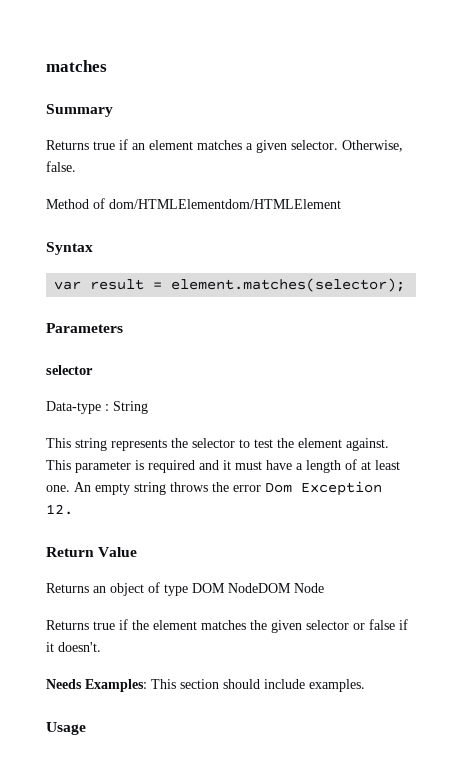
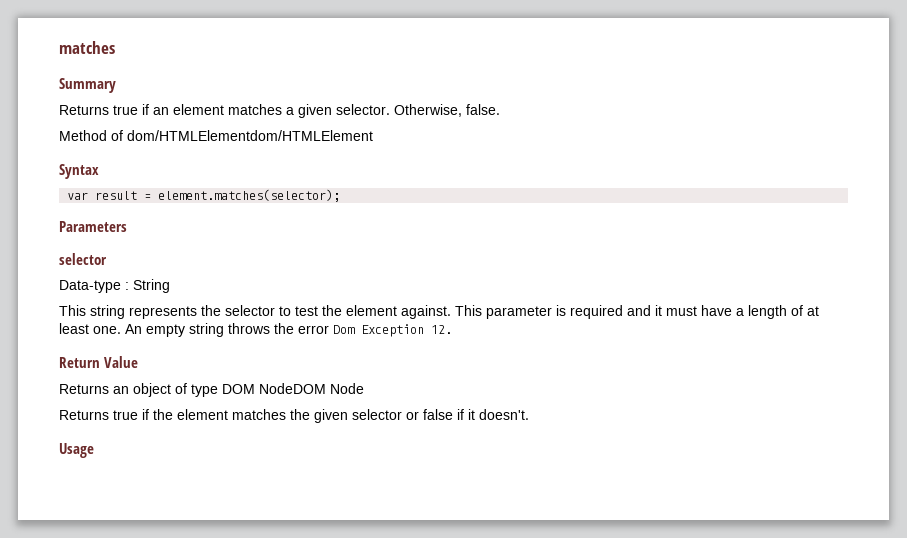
[46,679,365,692] // Needs Examples: This section should include examples. -> (529, 414) none

